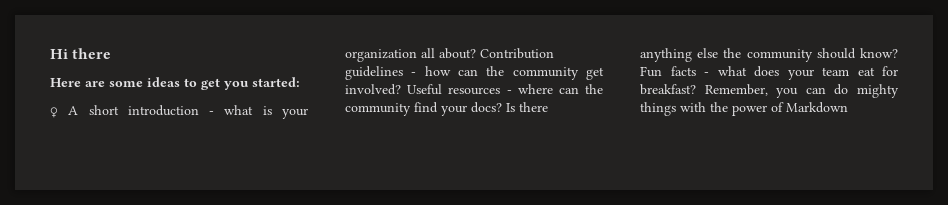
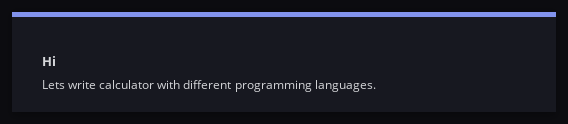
[72,48,112,59] [50,77,300,90] [50,105,308,119] [345,48,554,62] [345,66,604,80] [345,84,603,95] [345,102,548,116] [640,48,898,62] [640,66,898,80] [640,84,899,98] [640,102,848,116] there // Here are some ideas to get you started: // ♀ A short introduction - what is your organization all about? Contribution guidelines - how can the community get involved? Useful resources - where can the community find your docs? Is there anything else the community should know? Fun facts - what does your team eat for breakfast? Remember, you can do mighty things with the power of Markdown -> [42,80,376,92] // Lets write calculator with different programming languages.

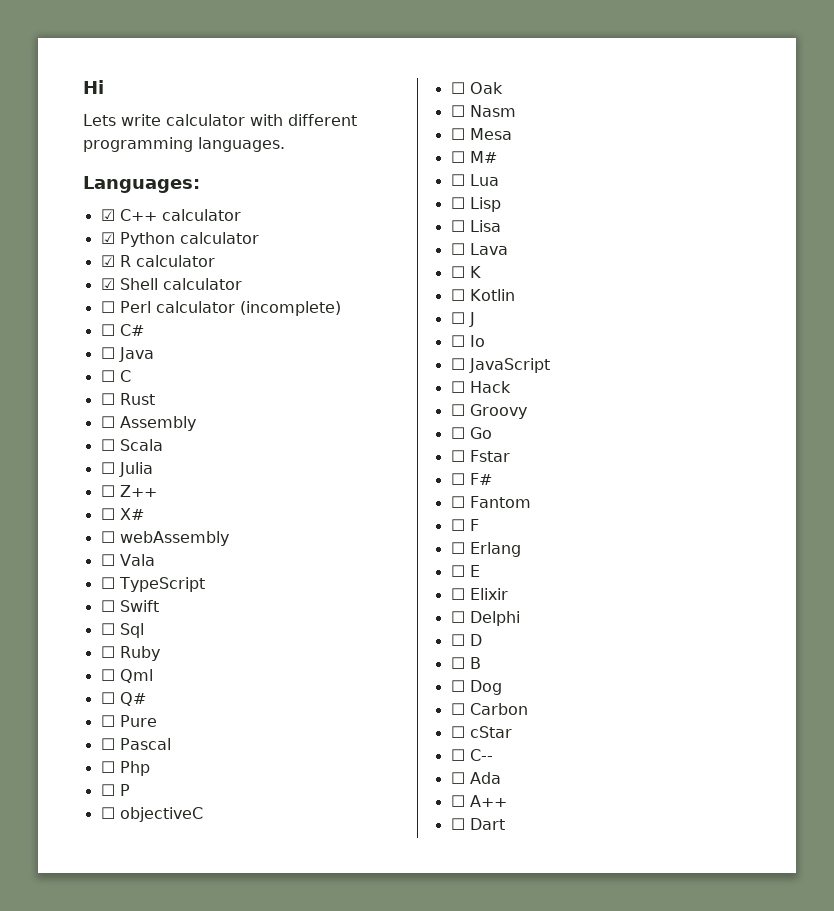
(376, 86) none -> [83,176,200,193] [100,209,241,221] [100,232,259,247] [100,255,215,267] [100,278,242,290] [100,301,341,316] [100,324,144,336] [100,347,154,362] [100,370,131,382] [100,393,155,405] [100,416,196,431] [100,439,163,451] [100,462,153,477] [100,485,157,497] [100,508,144,520] [100,531,229,546] [100,554,155,566] [100,577,205,592] [100,600,159,612] [100,623,144,638] [100,646,160,661] [100,669,153,683] [100,692,146,706] [100,715,157,727] [100,738,171,750] [100,761,150,776] [100,784,130,796] [100,807,203,822] [450,82,503,94] [450,105,516,117] [450,128,512,140] [450,151,497,163] [450,174,499,186] [450,197,501,212] [450,220,501,232] [450,243,508,255] [450,266,481,278] [450,289,515,301] [450,312,475,327] [450,335,485,347] [450,358,550,373] [450,381,511,393] [450,404,527,419] [450,427,492,439] [450,450,510,462] [450,473,492,485] [450,496,531,508] [450,519,479,531] [450,542,521,557] [450,565,480,577] [450,588,508,600] [450,611,520,626] [450,634,482,646] [450,657,481,669] [450,680,502,695] [450,703,528,715] [450,726,512,738] [450,749,493,761] [450,772,501,784] [450,795,507,807] [450,818,505,830] // Languages: // ☑ C++ calculator // ☑ Python calculator // ☑ R calculator // ☑ Shell calculator // ☐ Perl calculator (incomplete) // ☐ C# // ☐ Java // ☐ C // ☐ Rust // ☐ Assembly // ☐ Scala // ☐ Julia // ☐ Z++ // ☐ X# // ☐ webAssembly // ☐ Vala // ☐ TypeScript // ☐ Swift // ☐ Sql // ☐ Ruby // ☐ Qml // ☐ Q# // ☐ Pure // ☐ Pascal // ☐ Php // ☐ P // ☐ objectiveC // ☐ Oak // ☐ Nasm // ☐ Mesa // ☐ M# // ☐ Lua // ☐ Lisp // ☐ Lisa // ☐ Lava // ☐ K // ☐ Kotlin // ☐ J // ☐ Io // ☐ JavaScript // ☐ Hack // ☐ Groovy // ☐ Go // ☐ Fstar // ☐ F# // ☐ Fantom // ☐ F // ☐ Erlang // ☐ E // ☐ Elixir // ☐ Delphi // ☐ D // ☐ B // ☐ Dog // ☐ Carbon // ☐ cStar // ☐ C-- // ☐ Ada // ☐ A++ // ☐ Dart

